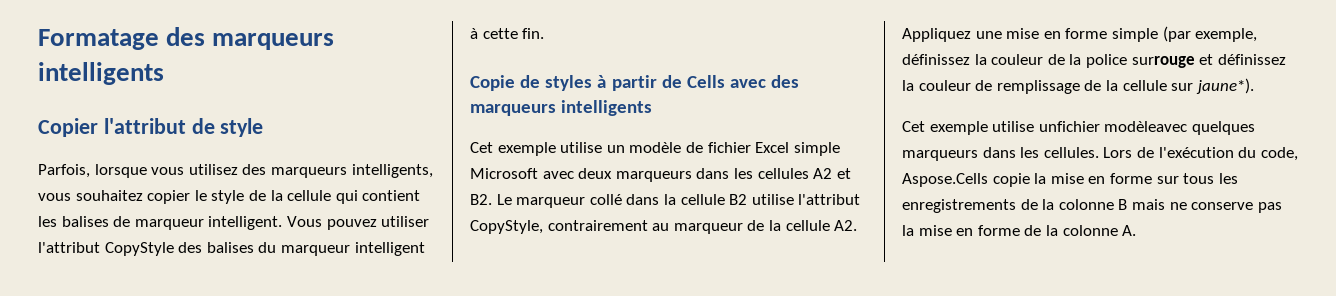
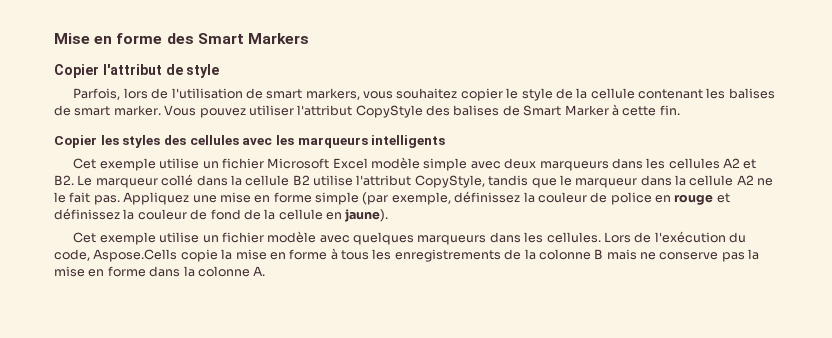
[38,27,335,50] [38,62,164,85] Formatage des marqueurs intelligents -> [54,33,309,44] Mise en forme des Smart Markers
[94,164,433,178] lorsque vous utilisez des marqueurs intelligents, -> [123,88,360,100] lors de l'utilisation de smart markers,
[335,190,421,204] qui contient -> [637,89,703,99] contenant
[134,216,283,230] marqueur intelligent. -> [74,105,161,116] smart marker.
[258,242,425,256] du marqueur intelligent -> [502,105,609,116] de Smart Marker
[470,75,800,91] Copie de styles à partir de Cells avec des -> [54,135,294,148] Copier les styles des cellules avec les
[629,142,840,156] [470,168,538,179] modèle de fichier Excel simple Microsoft -> [221,157,468,171] fichier Microsoft Excel modèle simple
[547,220,858,234] contrairement au marqueur de la cellule A2. -> [488,175,774,188] [54,192,120,205] tandis que le marqueur dans la cellule A2 ne le fait pas.
[1069,54,1195,68] la police surrouge -> [610,192,714,205] police en rouge
[996,78,1254,94] [902,121,1188,135] remplissage de la cellule sur jaune*). // Cet exemple utilise unfichier modèleavec -> [210,209,389,222] [73,231,350,245] fond de la cellule en jaune). // Cet exemple utilise un fichier modèle avec
[1156,176,1179,184] sur -> [330,248,338,260] à
[1024,225,1042,236] de -> [149,266,181,277] dans

